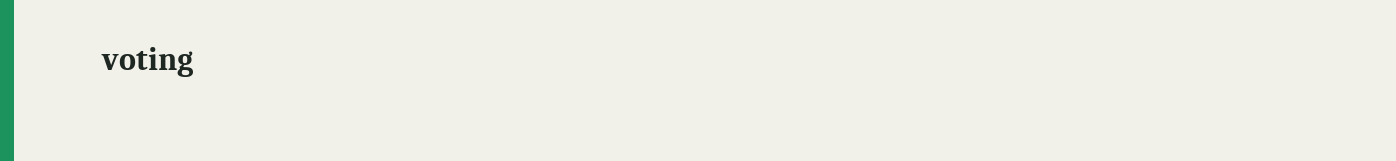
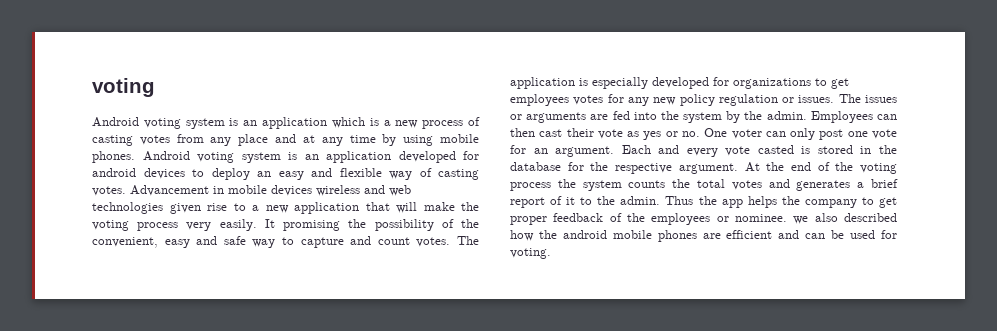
[101,47,193,77] voting -> [92,78,155,97] [92,117,480,129] [92,134,479,146] [92,151,479,163] [92,168,479,180] [92,185,411,196] [92,202,479,214] [92,219,480,231] [92,236,480,248] [510,77,849,89] [510,94,897,106] [510,111,897,123] [510,128,897,140] [510,145,897,157] [510,162,897,174] [510,179,898,191] [510,196,897,208] [510,213,897,225] [510,230,898,242] [510,248,551,259] voting // Android voting system is an application which is a new process of casting votes from any place and at any time by using mobile phones. Android voting system is an application developed for android devices to deploy an easy and flexible way of casting votes. Advancement in mobile devices wireless and web technologies given rise to a new application that will make the voting process very easily. It promising the possibility of the convenient, easy and safe way to capture and count votes. The application is especially developed for organizations to get employees votes for any new policy regulation or issues. The issues or arguments are fed into the system by the admin. Employees can then cast their vote as yes or no. One voter can only post one vote for an argument. Each and every vote casted is stored in the database for the respective argument. At the end of the voting process the system counts the total votes and generates a brief report of it to the admin. Thus the app helps the company to get proper feedback of the employees or nominee. we also described how the android mobile phones are efficient and can be used for voting.

